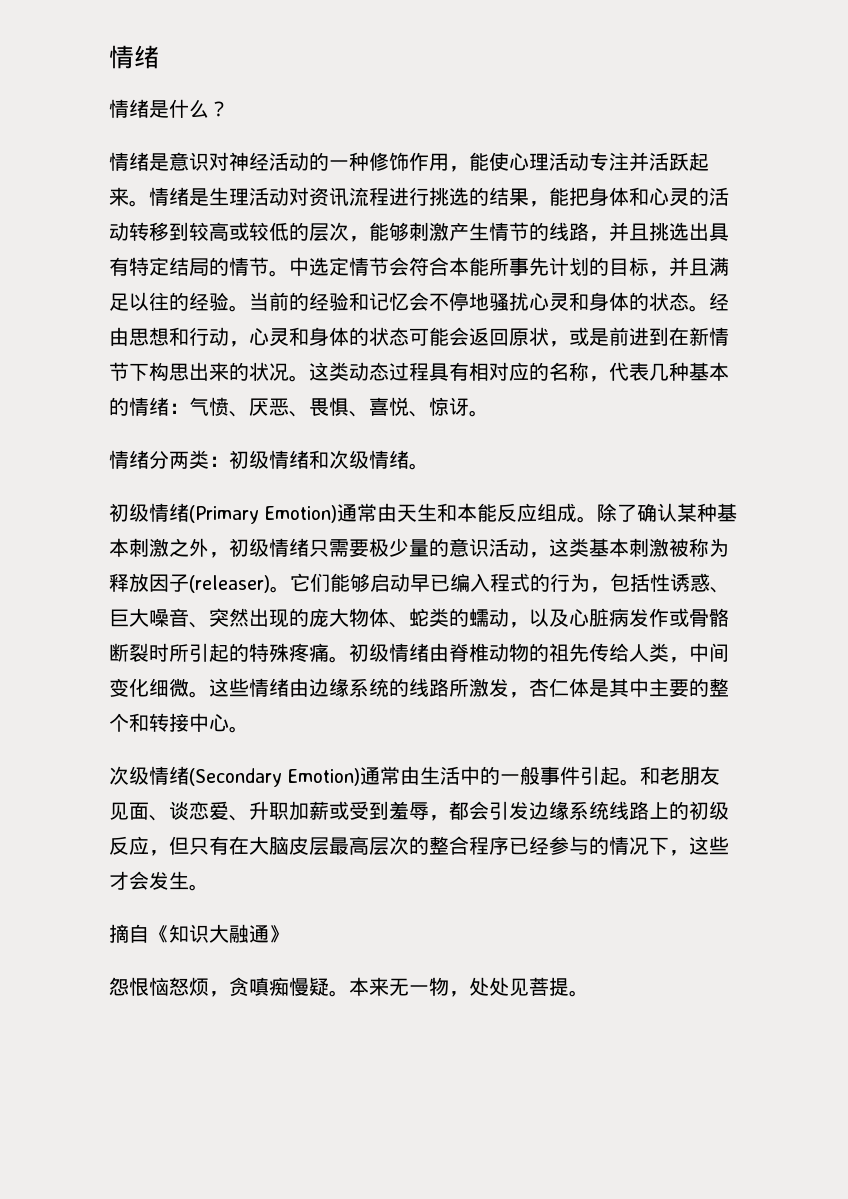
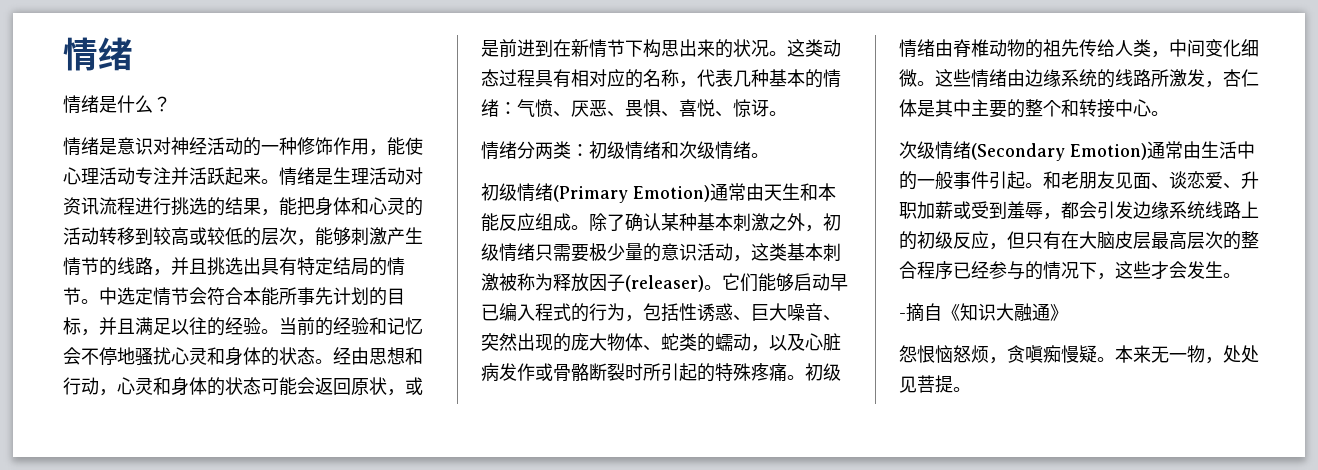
(209, 887) none -> [899,313,906,319] -

